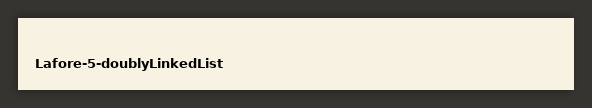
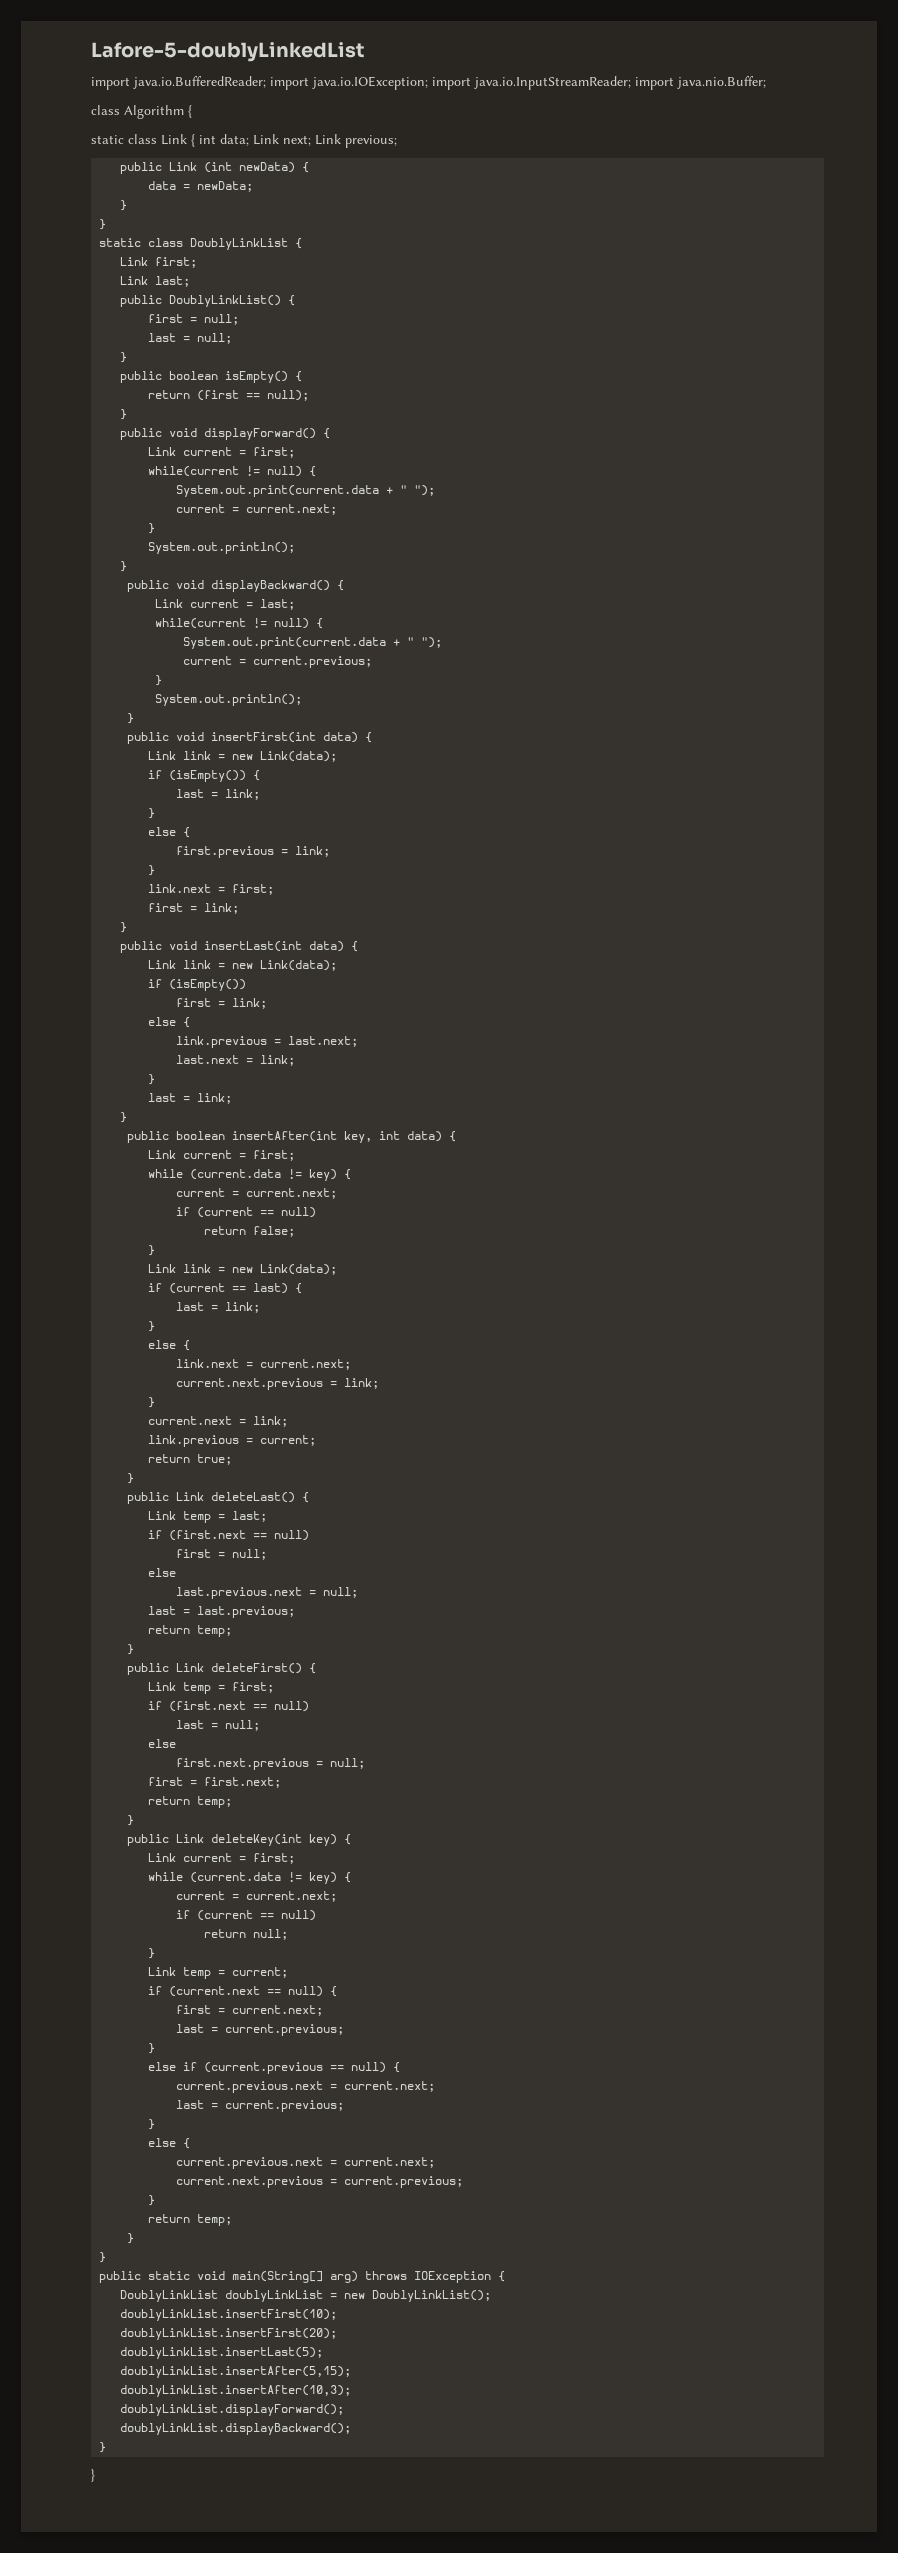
(223, 64) none -> [91,76,766,90] [91,105,192,119] [91,134,397,148] [120,162,310,174] [148,181,254,192] [120,200,128,211] [99,219,107,230] [99,238,303,250] [120,257,198,268] [120,276,191,287] [120,295,296,307] [148,314,240,325] [148,333,233,344] [120,352,128,363] [120,371,303,383] [148,390,310,401] [120,409,128,420] [120,428,331,440] [148,447,296,458] [148,466,317,477] [176,485,436,497] [176,504,338,515] [148,523,156,534] [148,542,296,554] [120,561,128,572] [127,580,345,592] [155,599,296,610] [155,618,324,629] [183,637,443,649] [183,656,373,668] [155,675,163,686] [155,694,303,706] [127,713,135,724] [127,732,373,744] [148,751,338,762] [148,770,261,782] [176,789,261,800] [148,808,156,819] [148,827,191,838] [176,846,331,858] [148,865,156,876] [148,884,275,895] [148,903,240,914] [120,922,128,933] [120,941,359,953] [148,960,338,971] [148,979,247,991] [176,998,268,1009] [148,1017,191,1028] [176,1036,359,1048] [176,1055,296,1066] [148,1074,156,1085] [148,1093,233,1104] [120,1112,128,1123] [127,1131,457,1143] [148,1150,296,1161] [148,1169,352,1181] [176,1188,338,1199] [176,1207,317,1218] [204,1226,296,1237] [148,1245,156,1256] [148,1264,338,1275] [148,1283,303,1294] [176,1302,261,1313] [148,1321,156,1332] [148,1340,191,1351] [176,1359,352,1370] [176,1378,380,1390] [148,1397,156,1408] [148,1416,289,1427] [148,1435,317,1447] [148,1454,233,1465] [127,1473,135,1484] [127,1492,310,1504] [148,1511,268,1523] [148,1530,310,1541] [176,1549,268,1560] [148,1568,177,1577] [176,1587,359,1599] [148,1606,296,1618] [148,1625,233,1637] [127,1644,135,1655] [127,1663,317,1675] [148,1682,275,1694] [148,1701,310,1712] [176,1720,261,1731] [148,1739,177,1748] [176,1758,366,1770] [148,1777,282,1788] [148,1796,233,1808] [127,1815,135,1826] [127,1834,352,1846] [148,1853,296,1864] [148,1872,352,1884] [176,1891,338,1902] [176,1910,317,1921] [204,1929,289,1940] [148,1948,156,1959] [148,1967,289,1979] [148,1986,338,1997] [176,2005,324,2016] [176,2024,345,2036] [148,2043,156,2054] [148,2062,401,2074] [176,2081,436,2093] [176,2100,345,2112] [148,2119,156,2130] [148,2138,191,2149] [176,2157,436,2169] [176,2176,464,2188] [148,2195,156,2206] [148,2214,233,2226] [127,2233,135,2244] [99,2252,107,2263] [99,2271,506,2283] [120,2290,492,2302] [120,2309,338,2321] [120,2328,338,2340] [120,2347,324,2359] [120,2366,352,2378] [120,2385,352,2397] [120,2404,345,2416] [120,2423,352,2435] [99,2442,107,2453] [91,2469,95,2482] // import java.io.BufferedReader; import java.io.IOException; import java.io.InputStreamReader; import java.nio.Buffer; // class Algorithm { // static class Link { int data; Link next; Link previous; // public Link (int newData) { // data = newData; // } // } // static class DoublyLinkList { // Link first; // Link last; // public DoublyLinkList() { // first = null; // last = null; // } // public boolean isEmpty() { // return (first == null); // } // public void displayForward() { // Link current = first; // while(current != null) { // System.out.print(current.data + " "); // current = current.next; // } // System.out.println(); // } // public void displayBackward() { // Link current = last; // while(current != null) { // System.out.print(current.data + " "); // current = current.previous; // } // System.out.println(); // } // public void insertFirst(int data) { // Link link = new Link(data); // if (isEmpty()) { // last = link; // } // else { // first.previous = link; // } // link.next = first; // first = link; // } // public void insertLast(int data) { // Link link = new Link(data); // if (isEmpty()) // first = link; // else { // link.previous = last.next; // last.next = link; // } // last = link; // } // public boolean insertAfter(int key, int data) { // Link current = first; // while (current.data != key) { // current = current.next; // if (current == null) // return false; // } // Link link = new Link(data); // if (current == last) { // last = link; // } // else { // link.next = current.next; // current.next.previous = link; // } // current.next = link; // link.previous = current; // return true; // } // public Link deleteLast() { // Link temp = last; // if (first.next == null) // first = null; // else // last.previous.next = null; // last = last.previous; // return temp; // } // public Link deleteFirst() { // Link temp = first; // if (first.next == null) // last = null; // else // first.next.previous = null; // first = first.next; // return temp; // } // public Link deleteKey(int key) { // Link current = first; // while (current.data != key) { // current = current.next; // if (current == null) // return null; // } // Link temp = current; // if (current.next == null) { // first = current.next; // last = current.previous; // } // else if (current.previous == null) { // current.previous.next = current.next; // last = current.previous; // } // else { // current.previous.next = current.next; // current.next.previous = current.previous; // } // return temp; // } // } // public static void main(String[] arg) throws IOException { // DoublyLinkList doublyLinkList = new DoublyLinkList(); // doublyLinkList.insertFirst(10); // doublyLinkList.insertFirst(20); // doublyLinkList.insertLast(5); // doublyLinkList.insertAfter(5,15); // doublyLinkList.insertAfter(10,3); // doublyLinkList.displayForward(); // doublyLinkList.displayBackward(); // } // }

